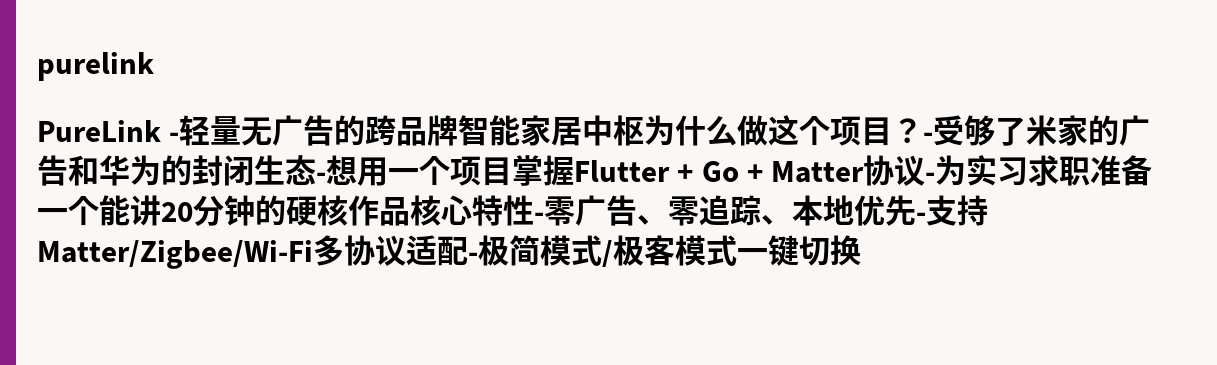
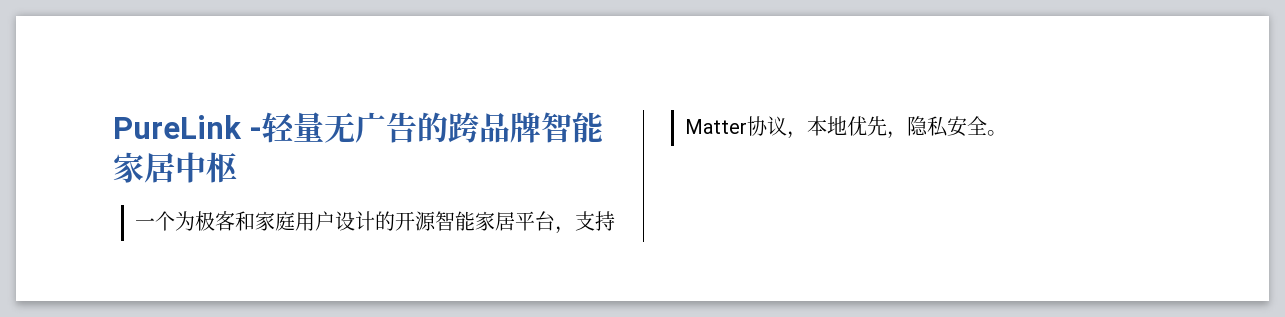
[37,52,154,81] purelink // -> (113, 127) none
[644,115,1151,146] [37,155,1153,186] [37,195,988,226] [37,235,861,269] 为什么做这个项目？-受够了米家的广告和华为的封闭生态-想用一个项目掌握Flutter + Go + Matter协议-为实习求职准备一个能讲20分钟的硬核作品核心特性-零广告、零追踪、本地优先-支持Matter/Zigbee/Wi-Fi多协议适配-极简模式/极客模式一键切换 -> [135,211,616,234] [685,116,1008,139] // 一个为极客和家庭用户设计的开源智能家居平台，支持Matter协议，本地优先，隐私安全。

